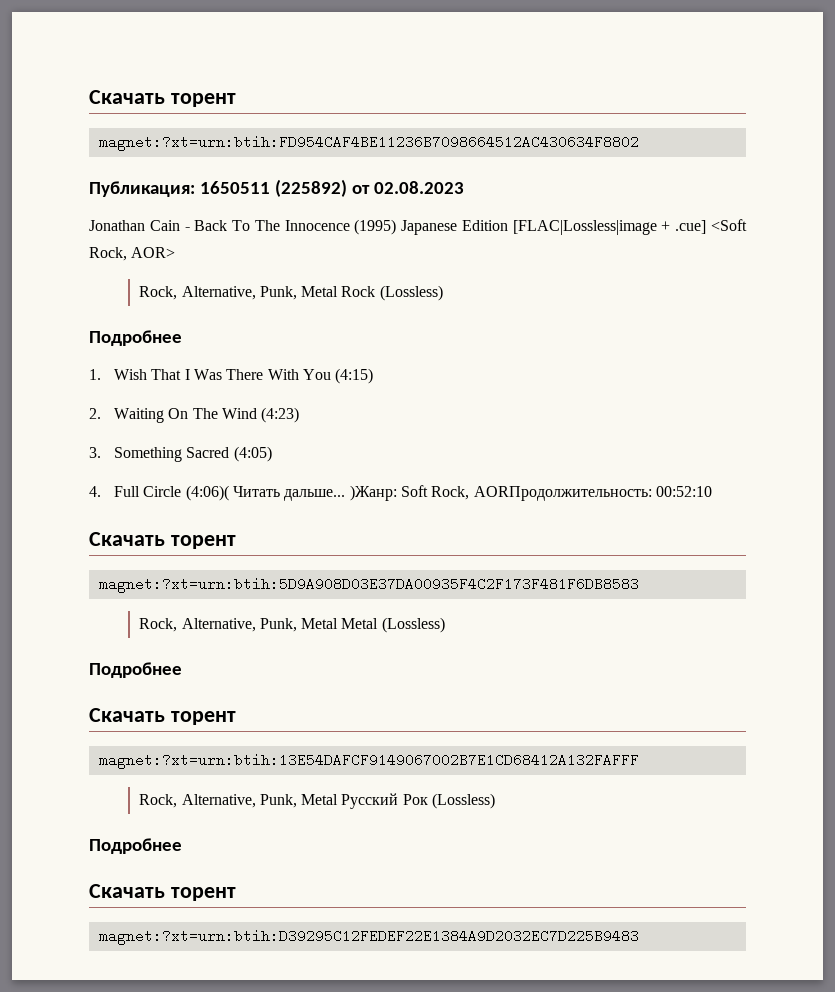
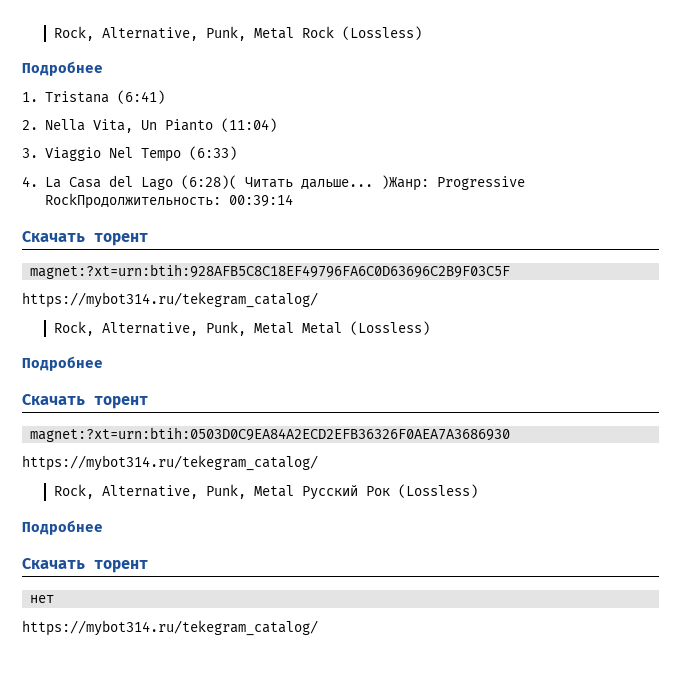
[89,90,236,107] [98,135,639,151] [89,179,464,197] [89,219,747,235] [89,247,176,261] Скачать торент // magnet:?xt=urn:btih:FD954CAF4BE11236B7098664512AC430634F8802 // Публикация: 1650511 (225892) от 02.08.2023 // Jonathan Cain - Back To The Innocence (1995) Japanese Edition [FLAC|Lossless|image + .cue] <Soft Rock, AOR> // -> (53, 33) none
[114,368,374,384] [89,407,300,423] [89,446,272,462] [89,485,712,501] [89,532,236,549] [98,577,639,593] Wish That I Was There With You (4:15) // 2. Waiting On The Wind (4:23) // 3. Something Sacred (4:05) // 4. Full Circle (4:06)( Читать дальше... )Жанр: Soft Rock, AORПродолжительность: 00:52:10 // Скачать торент // magnet:?xt=urn:btih:5D9A908D03E37DA00935F4C2F173F481F6DB8583 -> [44,90,165,104] [22,118,277,133] [22,146,237,162] [22,175,525,191] [44,193,293,209] [22,231,148,246] [30,264,511,279] [22,292,318,308] Tristana (6:41) // 2. Nella Vita, Un Pianto (11:04) // 3. Viaggio Nel Tempo (6:33) // 4. La Casa del Lago (6:28)( Читать дальше... )Жанр: Progressive RockПродолжительность: 00:39:14 // Скачать торент // magnet:?xt=urn:btih:928AFB5C8C18EF49796FA6C0D63696C2B9F03C5F // https://mybot314.ru/tekegram_catalog/
[98,753,639,769] magnet:?xt=urn:btih:13E54DAFCF9149067002B7E1CD68412A132FAFFF -> [30,427,511,442] [22,455,318,471] magnet:?xt=urn:btih:0503D0C9EA84A2ECD2EFB36326F0AEA7A3686930 // https://mybot314.ru/tekegram_catalog/
[98,929,639,945] magnet:?xt=urn:btih:D39295C12FEDEF22E1384A9D2032EC7D225B9483 -> [30,595,55,603] [22,620,318,636] нет // https://mybot314.ru/tekegram_catalog/

